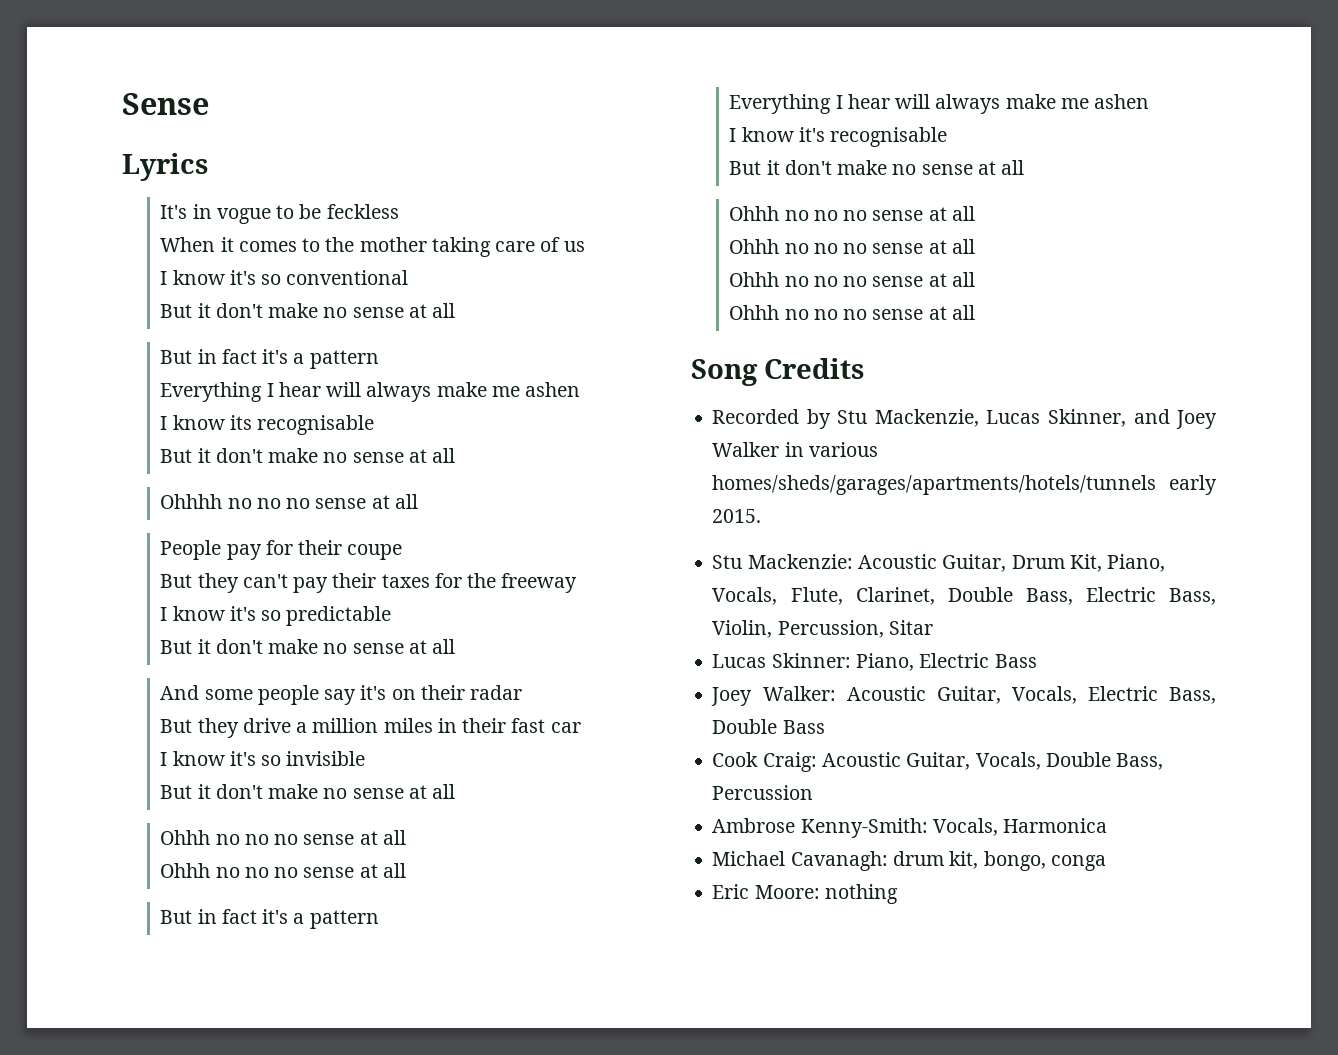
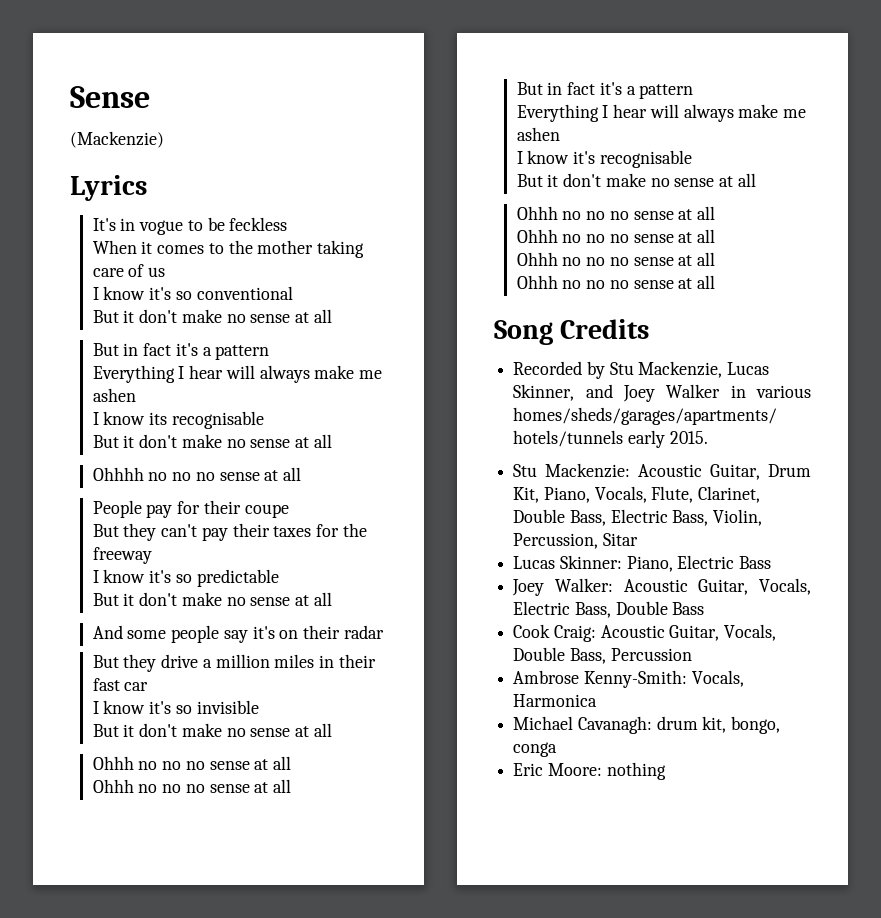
(209, 104) none -> [70,131,164,148] // (Mackenzie)

